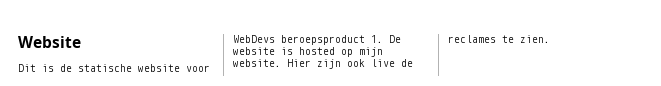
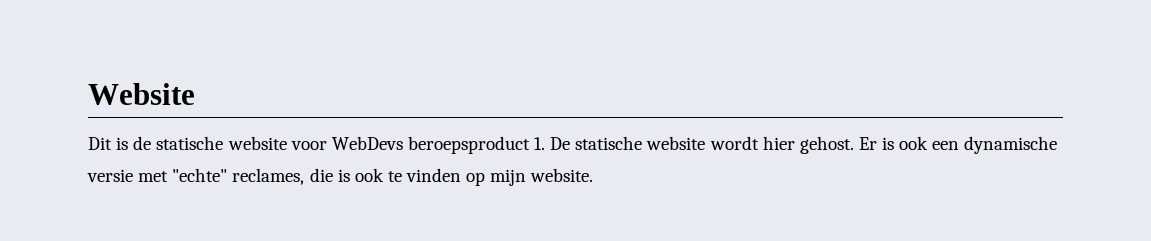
[233,47,383,57] [233,59,413,69] [448,35,550,43] website is hosted op mijn website. Hier zijn ook live de reclames te zien. -> [575,136,1058,154] [87,168,594,186] statische website wordt hier gehost. Er is ook een dynamische versie met "echte" reclames, die is ook te vinden op mijn website.

